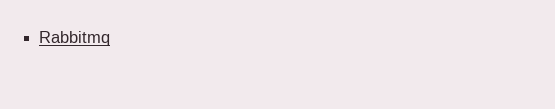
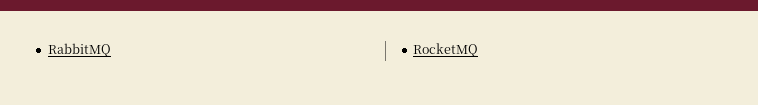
[39,31,111,46] Rabbitmq -> [47,43,111,57] [412,43,478,57] RabbitMQ // RocketMQ

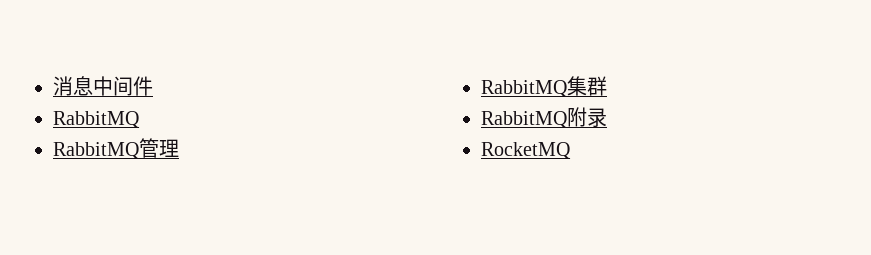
[47,43,111,57] RabbitMQ -> [53,76,153,96] [53,111,140,128] [53,138,179,159] [481,76,607,97] [481,107,607,128] 消息中间件 // RabbitMQ // RabbitMQ管理 // RabbitMQ集群 // RabbitMQ附录

